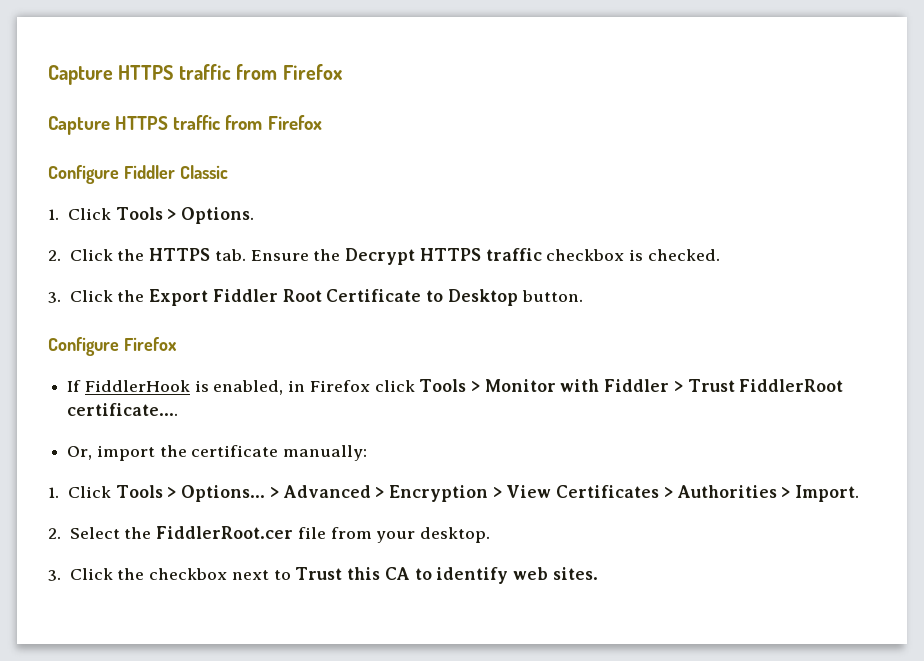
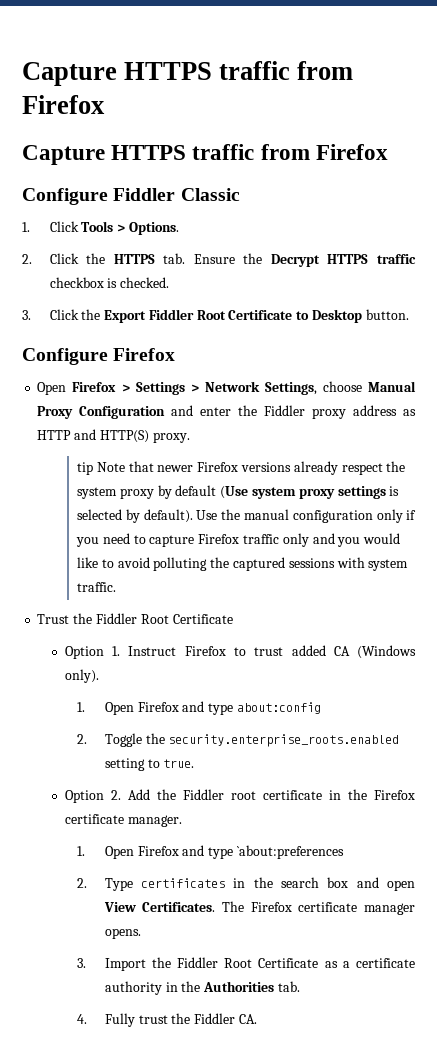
[67,379,844,395] [67,403,179,416] [67,445,368,461] [48,485,860,502] [48,526,491,543] [48,567,598,584] If FiddlerHook is enabled, in Firefox click Tools > Monitor with Fiddler > Trust FiddlerRoot certificate.... // Or, import the certificate manually: // 1. Click Tools > Options... > Advanced > Encryption > View Certificates > Authorities > Import. // 2. Select the FiddlerRoot.cer file from your desktop. // 3. Click the checkbox next to Trust this CA to identify web sites. -> [37,381,416,395] [37,405,416,419] [37,429,190,443] [77,461,406,475] [77,485,400,499] [77,509,417,523] [76,533,401,547] [77,557,409,571] [77,582,117,592] [37,613,233,624] [64,645,416,659] [64,669,99,683] [77,701,321,715] [77,733,400,747] [104,758,195,771] [64,789,416,803] [64,814,182,827] [77,845,344,859] [77,877,415,891] [103,901,415,915] [104,928,141,939] [77,957,415,971] [104,981,300,995] [77,1013,257,1027] Open Firefox > Settings > Network Settings, choose Manual Proxy Configuration and enter the Fiddler proxy address as HTTP and HTTP(S) proxy. // tip Note that newer Firefox versions already respect the system proxy by default (Use system proxy settings is selected by default). Use the manual configuration only if you need to capture Firefox traffic only and you would like to avoid polluting the captured sessions with system traffic. // Trust the Fiddler Root Certificate // Option 1. Instruct Firefox to trust added CA (Windows only). // 1. Open Firefox and type about:config // 2. Toggle the security.enterprise_roots.enabled setting to true. // Option 2. Add the Fiddler root certificate in the Firefox certificate manager. // 1. Open Firefox and type `about:preferences // 2. Type certificates in the search box and open View Certificates. The Firefox certificate manager opens. // 3. Import the Fiddler Root Certificate as a certificate authority in the Authorities tab. // 4. Fully trust the Fiddler CA.

